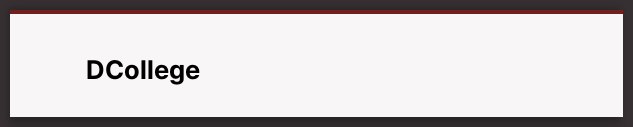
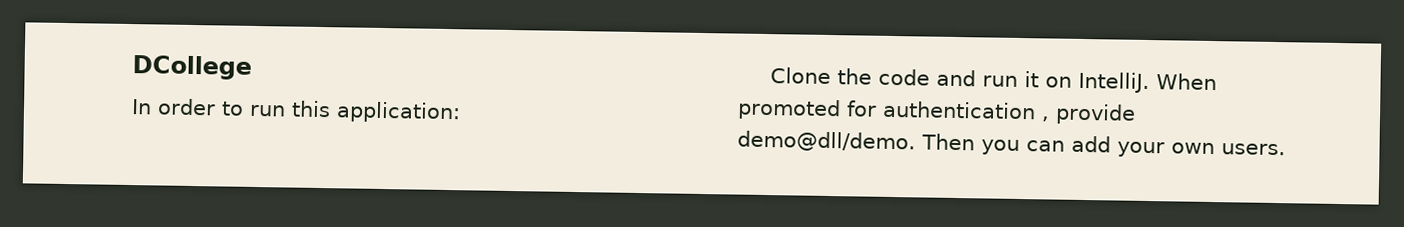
(200, 72) none -> [131,98,461,124] [769,67,1217,94] [737,98,1136,125] [737,130,1286,158] // In order to run this application: // Clone the code and run it on IntelliJ. When promoted for authentication , provide demo@dll/demo. Then you can add your own users.

